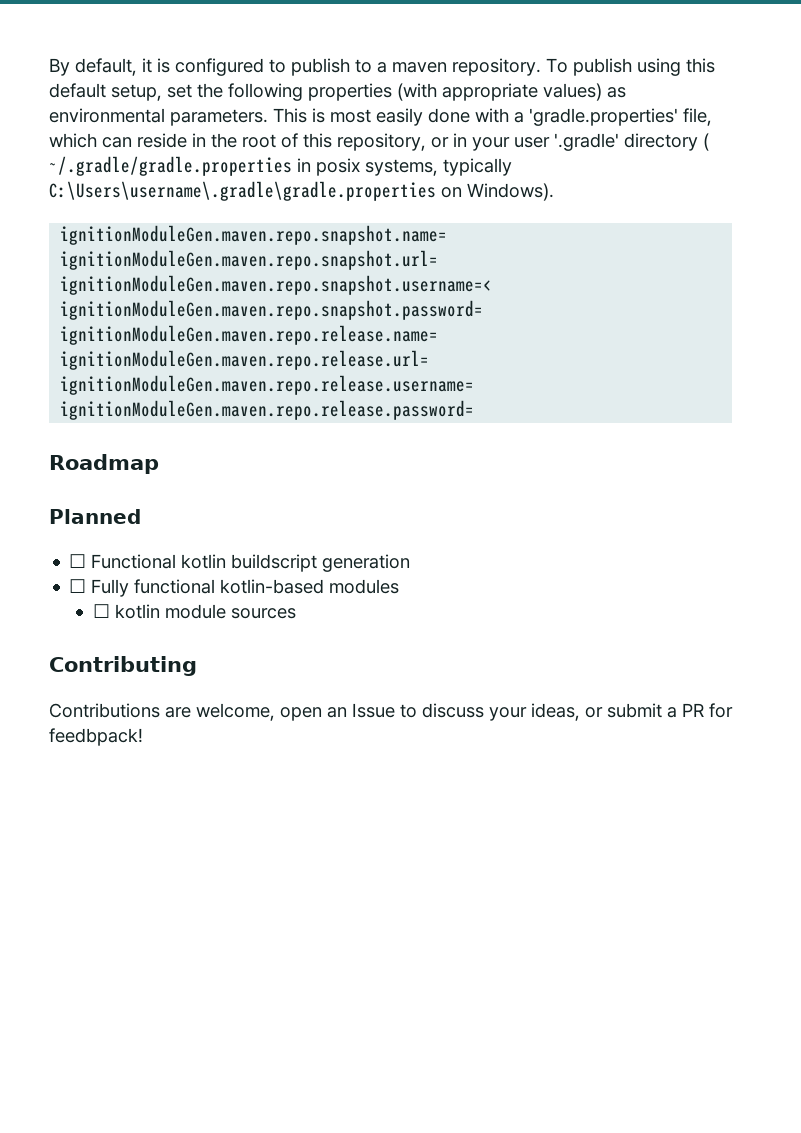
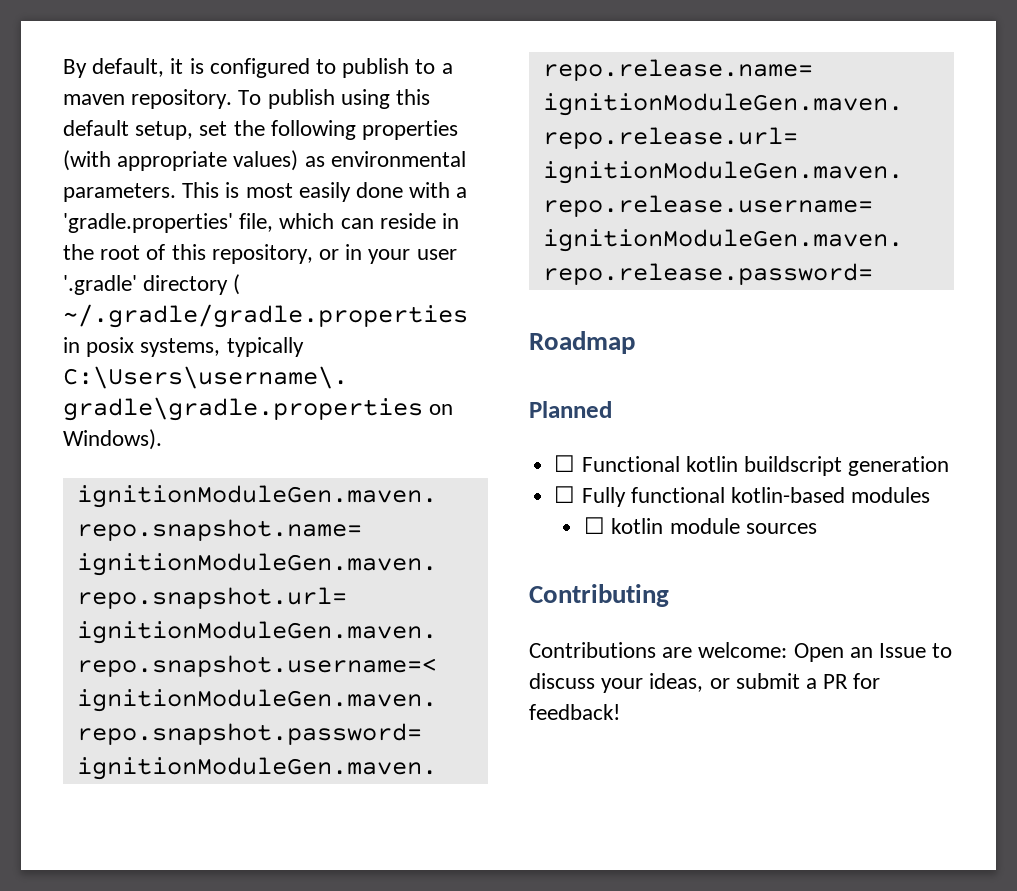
[196,703,322,721] welcome, open -> [698,642,844,662] welcome: Open
[49,728,143,746] feedbpack! -> [529,704,620,720] feedback!

